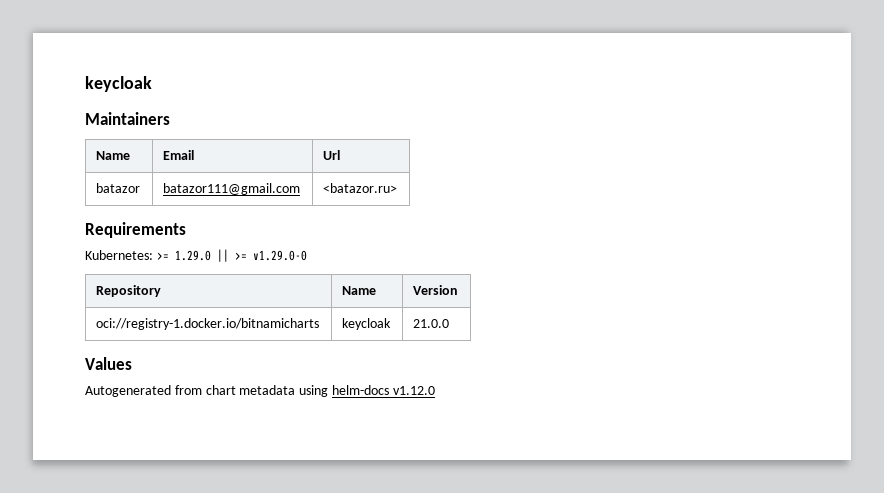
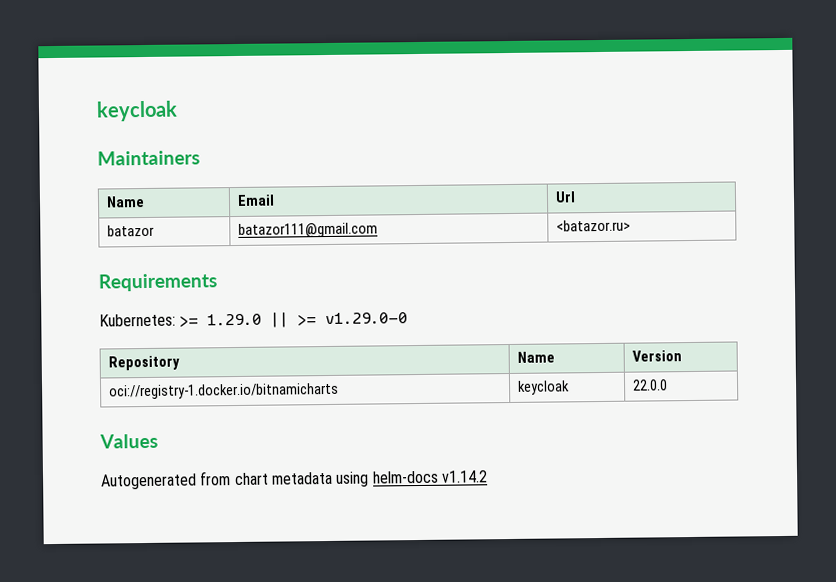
[413,319,450,328] 21.0.0 -> [632,379,669,391] 22.0.0
[392,386,435,395] v1.12.0 -> [440,470,488,483] v1.14.2

